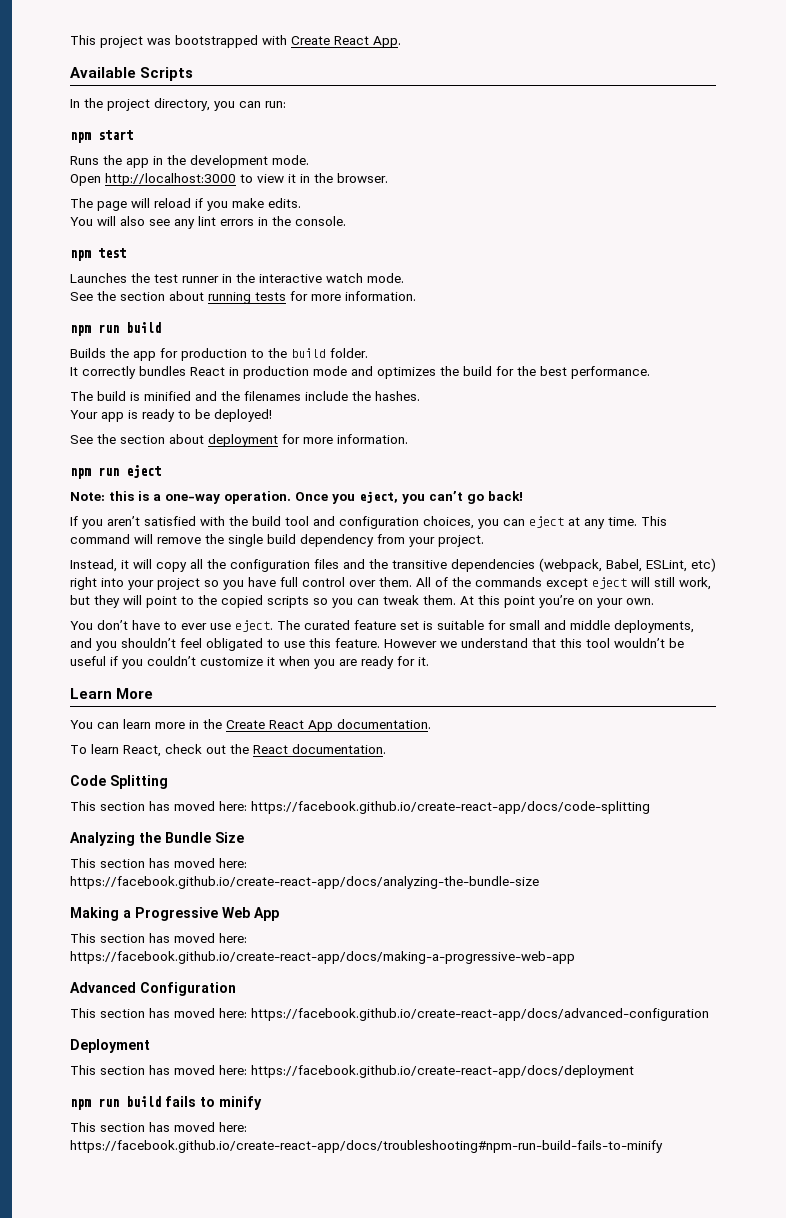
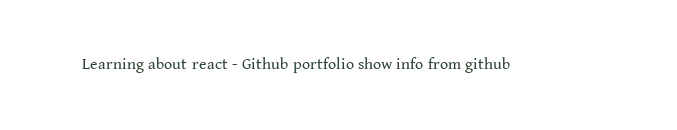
[70,35,401,48] [70,67,194,81] [70,98,286,111] [70,130,133,143] [70,155,309,168] [70,173,388,186] [70,198,301,211] [70,216,346,229] [70,248,126,261] [70,273,404,283] [70,291,416,304] [70,322,161,336] [70,348,368,361] [70,366,650,379] [70,391,420,401] [70,409,272,422] [70,434,408,447] [70,465,161,479] [70,491,523,504] [70,516,667,529] [70,534,484,547] [70,558,716,572] [70,577,711,590] [70,595,654,608] [70,620,694,633] [70,638,684,651] [70,656,429,669] [70,688,154,699] [70,719,431,732] [70,744,386,757] [70,775,168,789] [70,801,650,814] [70,832,244,846] [70,858,247,868] [70,876,539,889] [70,907,279,921] [70,933,247,943] [70,951,575,964] [70,982,236,996] [70,1008,709,1021] [70,1039,150,1053] [70,1065,634,1078] [70,1096,262,1110] [70,1122,247,1132] [70,1140,663,1153] This project was bootstrapped with Create React App. // Available Scripts // In the project directory, you can run: // npm start // Runs the app in the development mode. // Open http://localhost:3000 to view it in the browser. // The page will reload if you make edits. // You will also see any lint errors in the console. // npm test // Launches the test runner in the interactive watch mode. // See the section about running tests for more information. // npm run build // Builds the app for production to the build folder. // It correctly bundles React in production mode and optimizes the build for the best performance. // The build is minified and the filenames include the hashes. // Your app is ready to be deployed! // See the section about deployment for more information. // npm run eject // Note: this is a one-way operation. Once you eject, you can’t go back! // If you aren’t satisfied with the build tool and configuration choices, you can eject at any time. This command will remove the single build dependency from your project. // Instead, it will copy all the configuration files and the transitive dependencies (webpack, Babel, ESLint, etc) right into your project so you have full control over them. All of the commands except eject will still work, but they will point to the copied scripts so you can tweak them. At this point you’re on your own. // You don’t have to ever use eject. The curated feature set is suitable for small and middle deployments, and you shouldn’t feel obligated to use this feature. However we understand that this tool wouldn’t be useful if you couldn’t customize it when you are ready for it. // Learn More // You can learn more in the Create React App documentation. // To learn React, check out the React documentation. // Code Splitting // This section has moved here: https://facebook.github.io/create-react-app/docs/code-splitting // Analyzing the Bundle Size // This section has moved here: https://facebook.github.io/create-react-app/docs/analyzing-the-bundle-size // Making a Progressive Web App // This section has moved here: https://facebook.github.io/create-react-app/docs/making-a-progressive-web-app // Advanced Configuration // This section has moved here: https://facebook.github.io/create-react-app/docs/advanced-configuration // Deployment // This section has moved here: https://facebook.github.io/create-react-app/docs/deployment // npm run build fails to minify // This section has moved here: https://facebook.github.io/create-react-app/docs/troubleshooting#npm-run-build-fails-to-minify -> [82,57,510,73] Learning about react - Github portfolio show info from github

